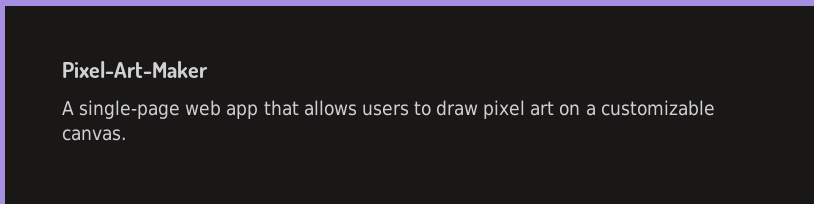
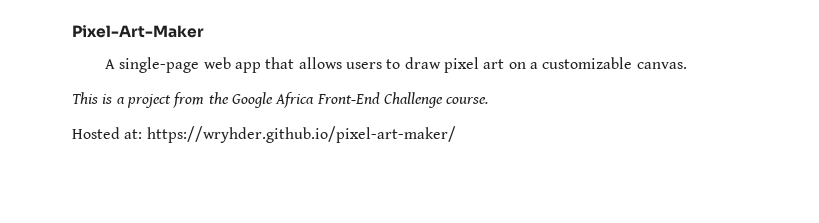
(126, 135) none -> [72,92,489,108] [72,126,456,143] // This is a project from the Google Africa Front-End Challenge course. // Hosted at: https://wryhder.github.io/pixel-art-maker/

